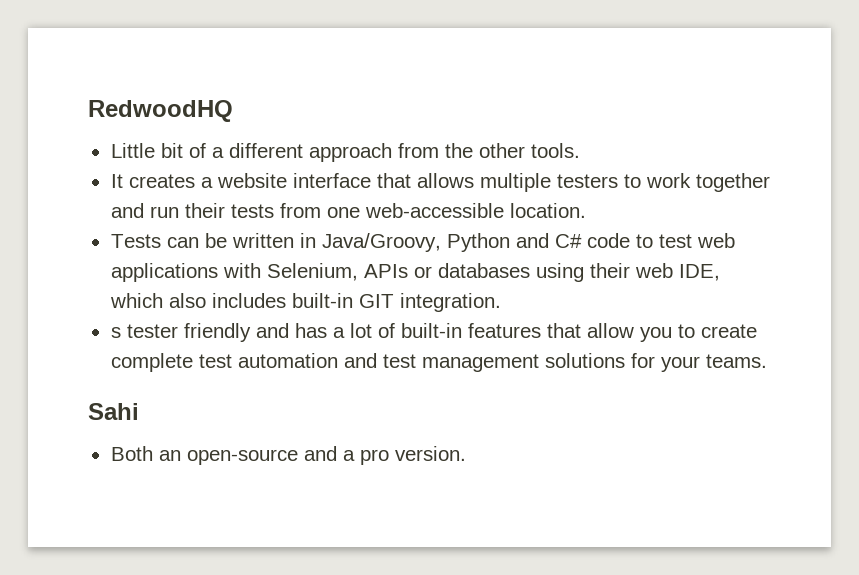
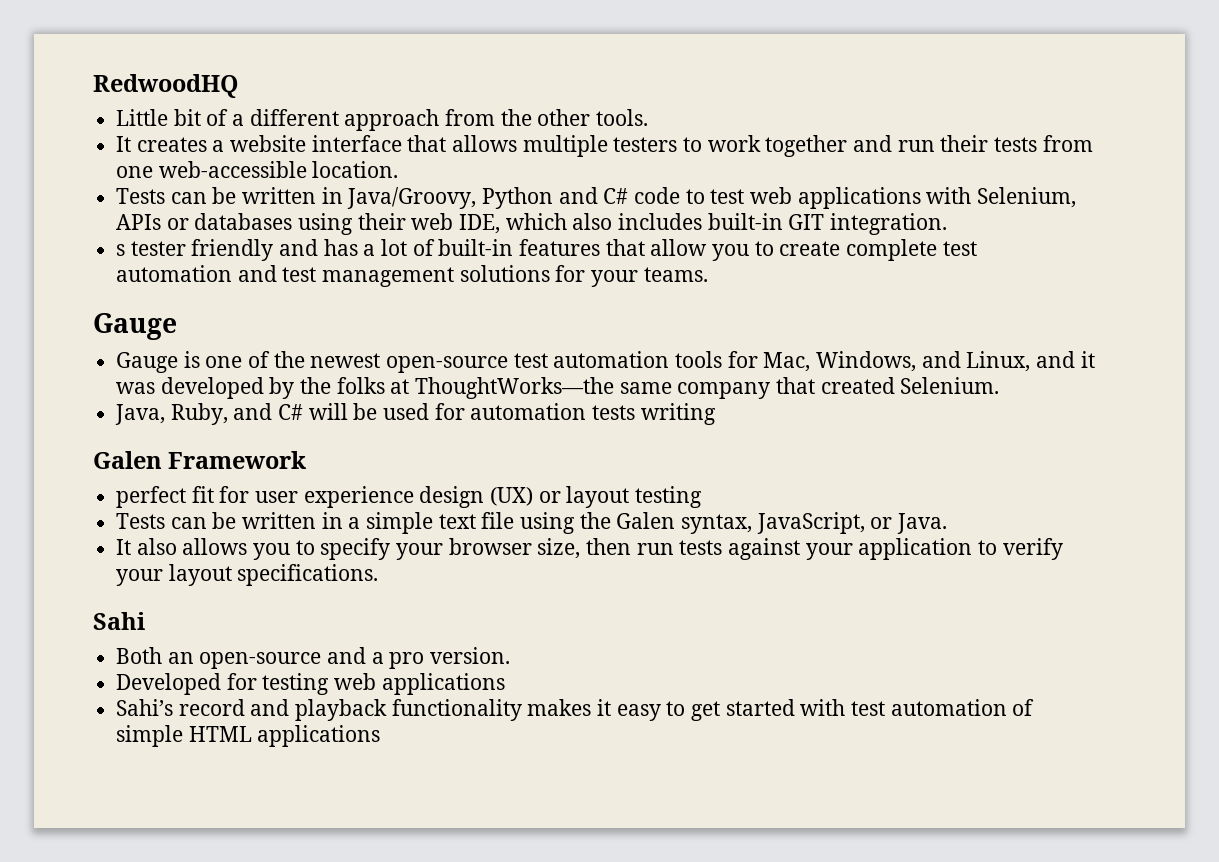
(767, 361) none -> [93,313,177,340] [116,351,1095,373] [116,377,1000,399] [115,403,716,425] [93,451,307,469] [116,486,703,508] [116,512,948,534] [116,538,1063,560] [116,564,379,586] // Gauge // Gauge is one of the newest open-source test automation tools for Mac, Windows, and Linux, and it was developed by the folks at ThoughtWorks—the same company that created Selenium. // Java, Ruby, and C# will be used for automation tests writing // Galen Framework // perfect fit for user experience design (UX) or layout testing // Tests can be written in a simple text file using the Galen syntax, JavaScript, or Java. // It also allows you to specify your browser size, then run tests against your application to verify your layout specifications.
(466, 453) none -> [116,673,505,695] [116,699,1035,721] [116,725,381,747] // Developed for testing web applications // Sahi’s record and playback functionality makes it easy to get started with test automation of simple HTML applications

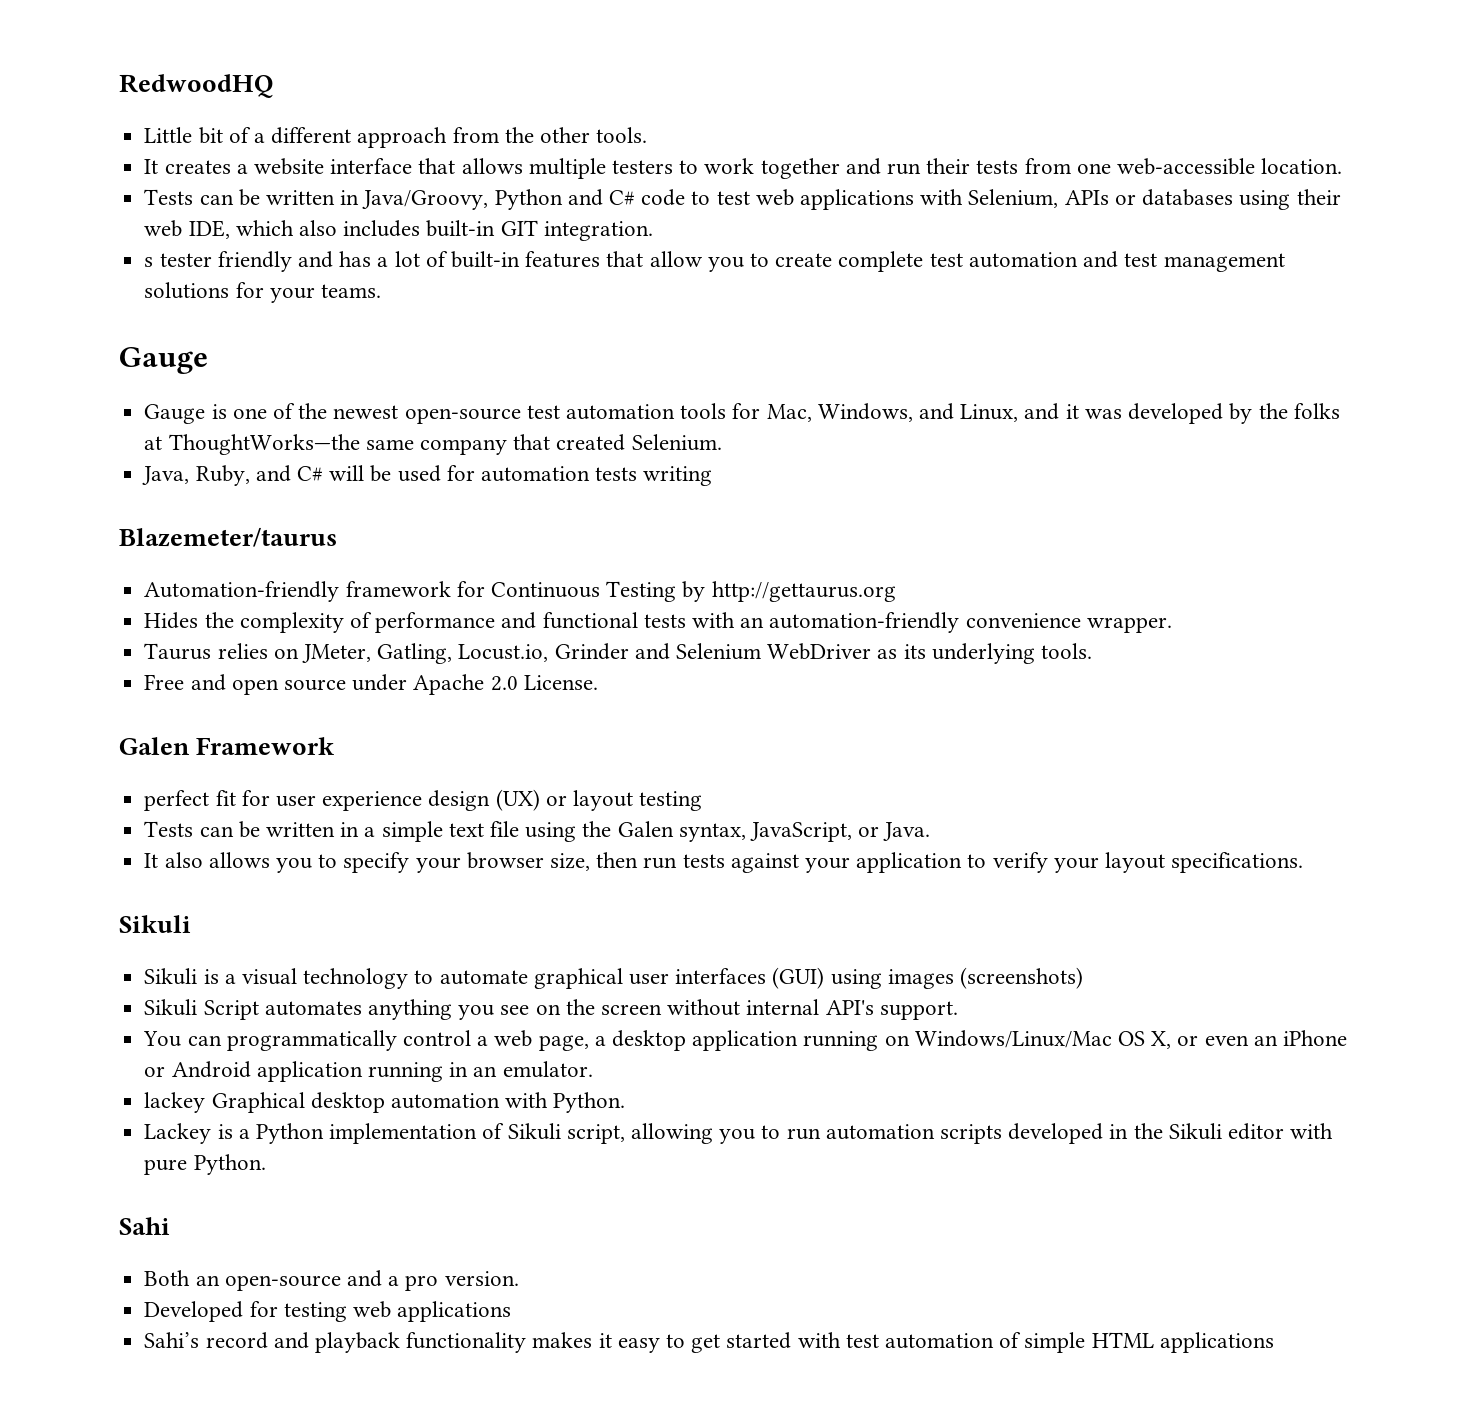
(716, 414) none -> [119,527,337,547] [144,581,896,602] [144,612,1172,633] [144,643,1093,664] [144,674,598,695] // Blazemeter/taurus // Automation-friendly framework for Continuous Testing by http://gettaurus.org // Hides the complexity of performance and functional tests with an automation-friendly convenience wrapper. // Taurus relies on JMeter, Gatling, Locust.io, Grinder and Selenium WebDriver as its underlying tools. // Free and open source under Apache 2.0 License.
(379, 575) none -> [119,915,191,933] [144,967,1084,989] [144,999,958,1020] [143,1030,1348,1051] [144,1061,593,1082] [144,1092,626,1113] [144,1123,1334,1144] [144,1154,266,1175] // Sikuli // Sikuli is a visual technology to automate graphical user interfaces (GUI) using images (screenshots) // Sikuli Script automates anything you see on the screen without internal API's support. // You can programmatically control a web page, a desktop application running on Windows/Linux/Mac OS X, or even an iPhone or Android application running in an emulator. // lackey Graphical desktop automation with Python. // Lackey is a Python implementation of Sikuli script, allowing you to run automation scripts developed in the Sikuli editor with pure Python.

